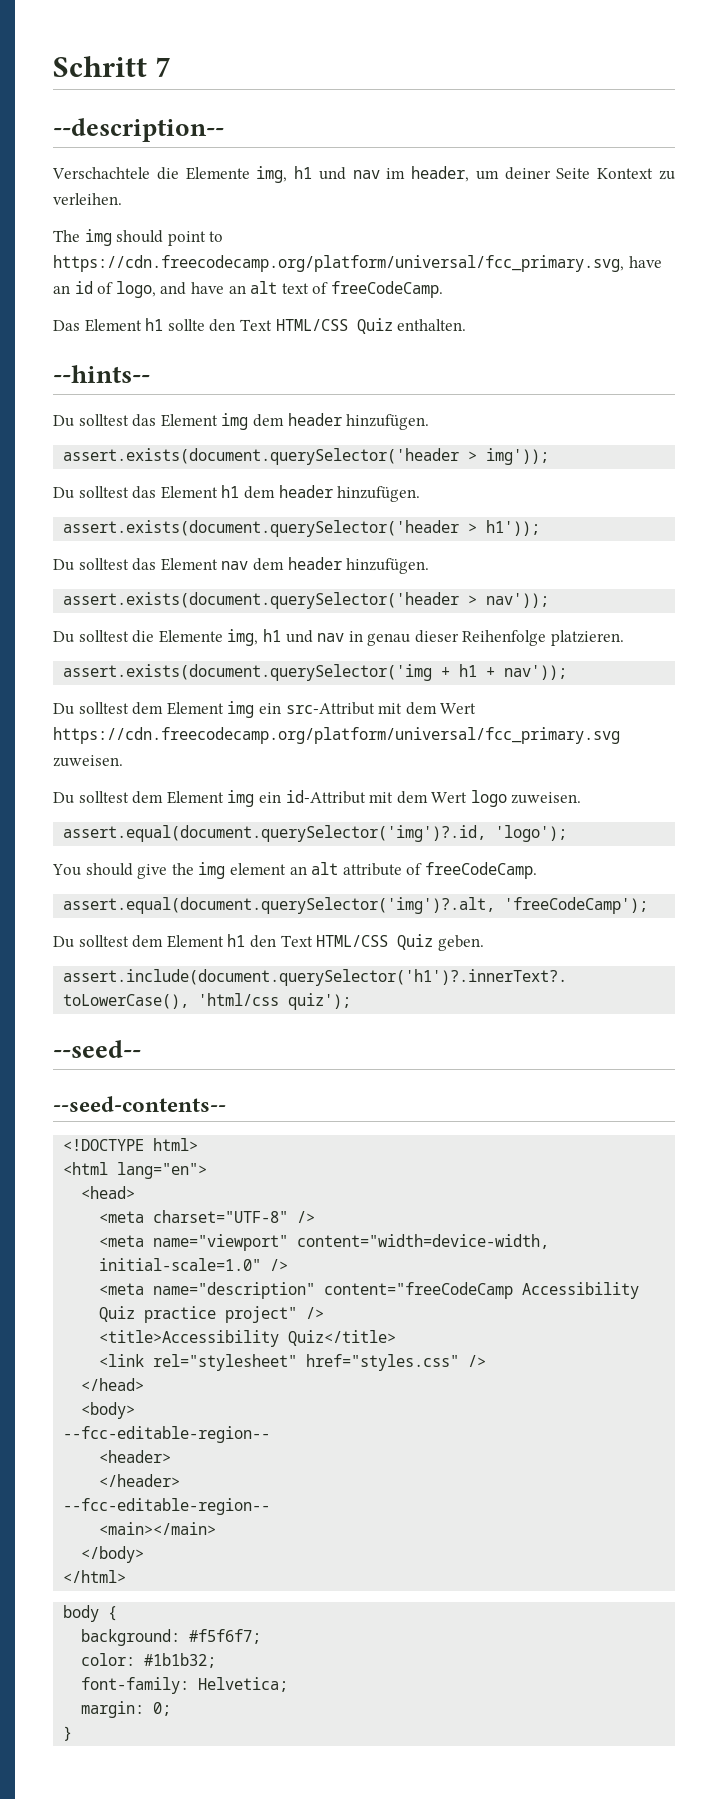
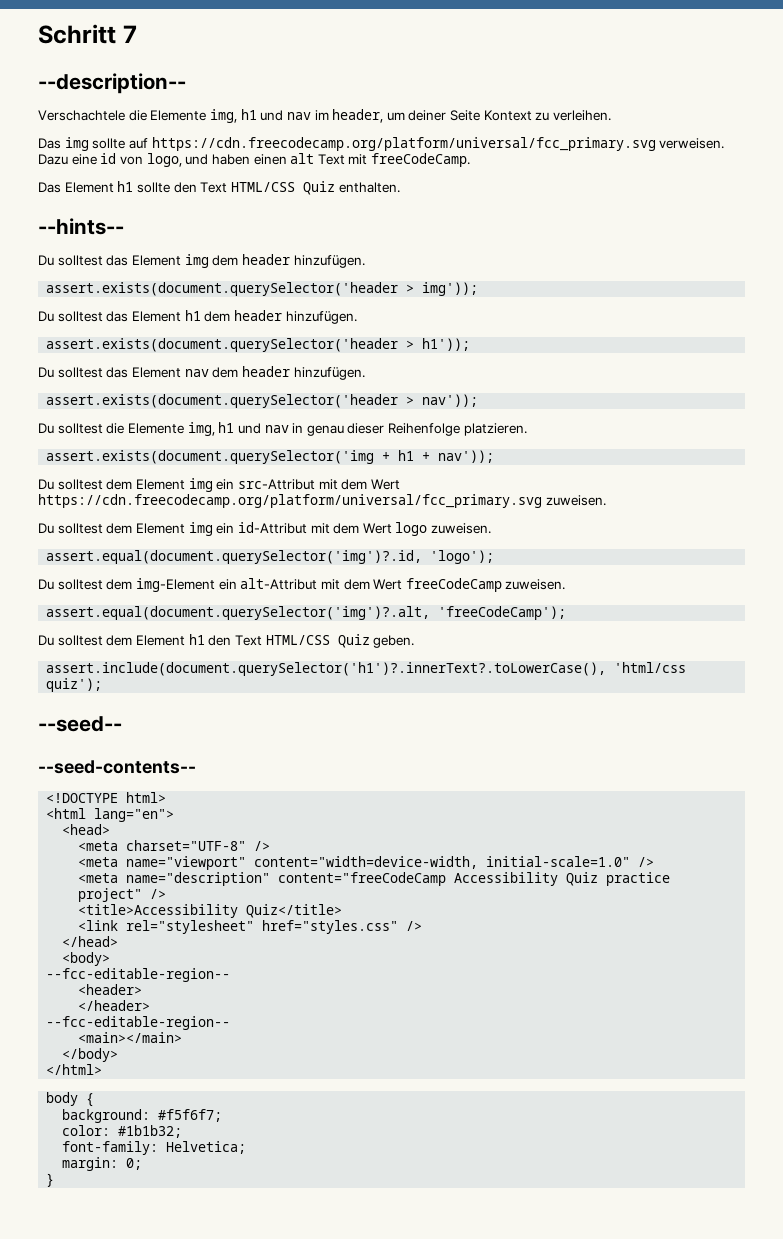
[53,229,224,246] [53,255,662,272] [53,281,329,298] The img should point to https://cdn.freecodecamp.org/platform/universal/fcc_primary.svg, have an id of logo, and have an alt text of -> [38,137,725,151] [38,153,368,167] Das img sollte auf https://cdn.freecodecamp.org/platform/universal/fcc_primary.svg verweisen. Dazu eine id von logo, und haben einen alt Text mit
[52,862,537,879] You should give the img element an alt attribute of freeCodeCamp. -> [38,578,566,592] Du solltest dem img-Element ein alt-Attribut mit dem Wert freeCodeCamp zuweisen.

